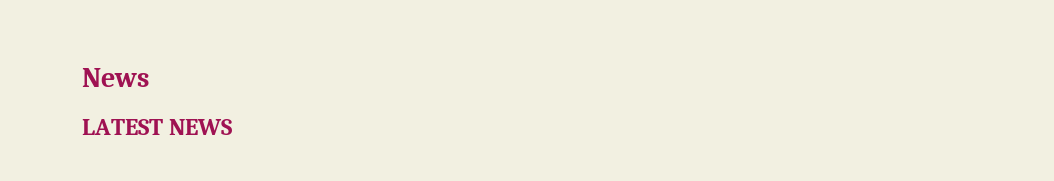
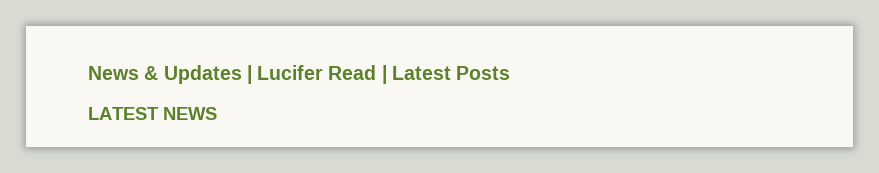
(149, 77) none -> [144,65,511,84] & Updates | Lucifer Read | Latest Posts

